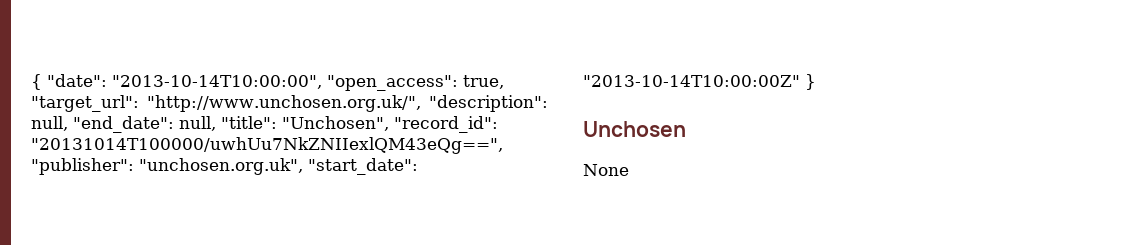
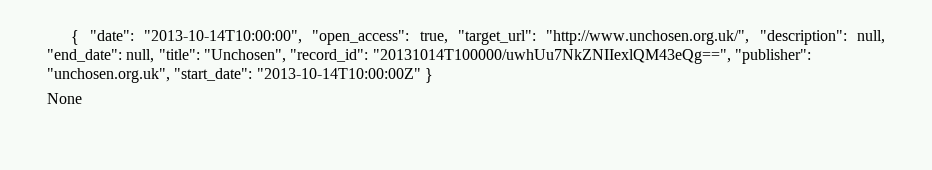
[583,121,686,137] // Unchosen -> (433, 75) none

